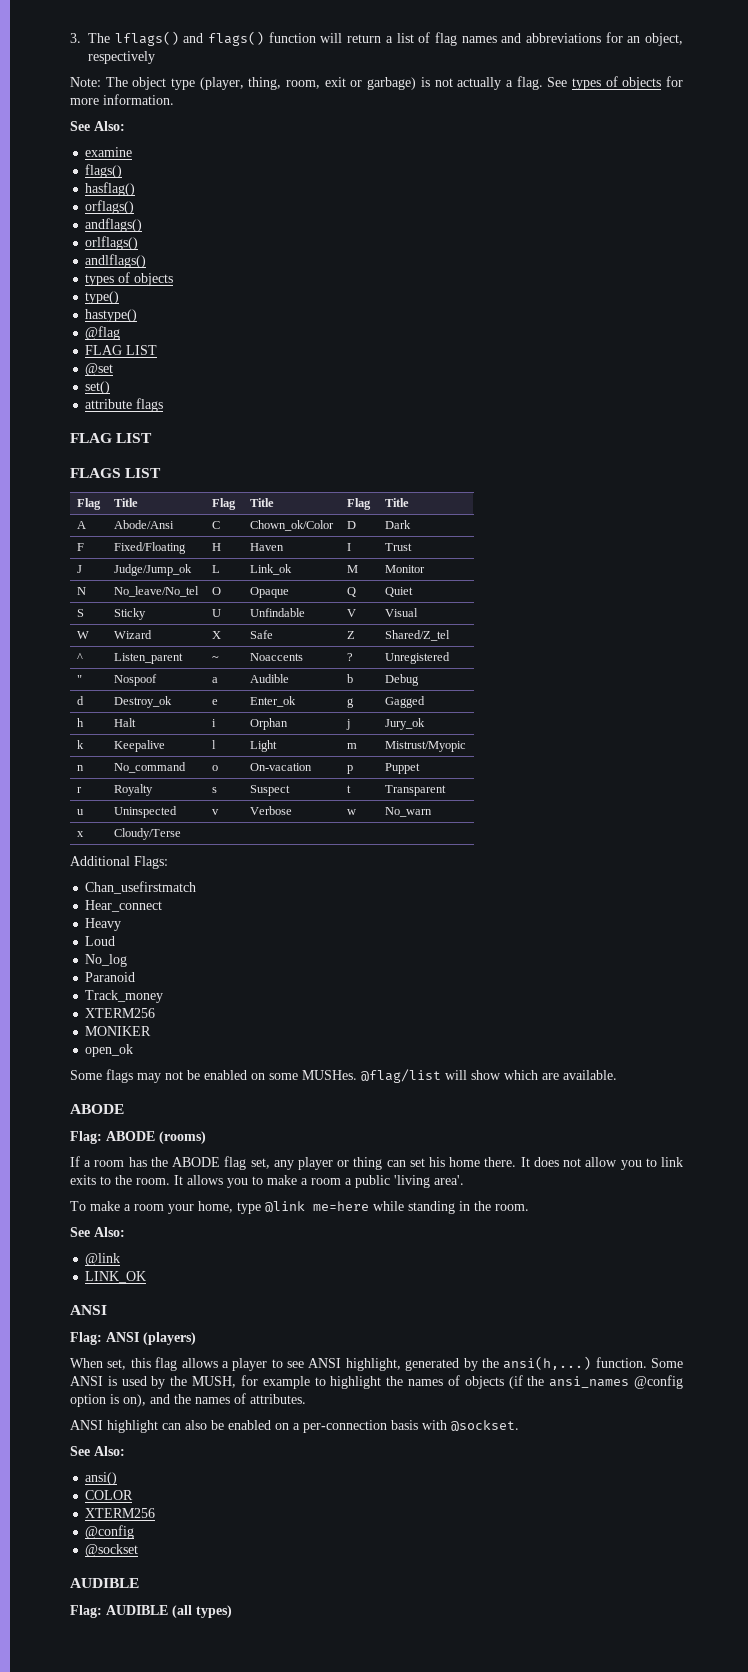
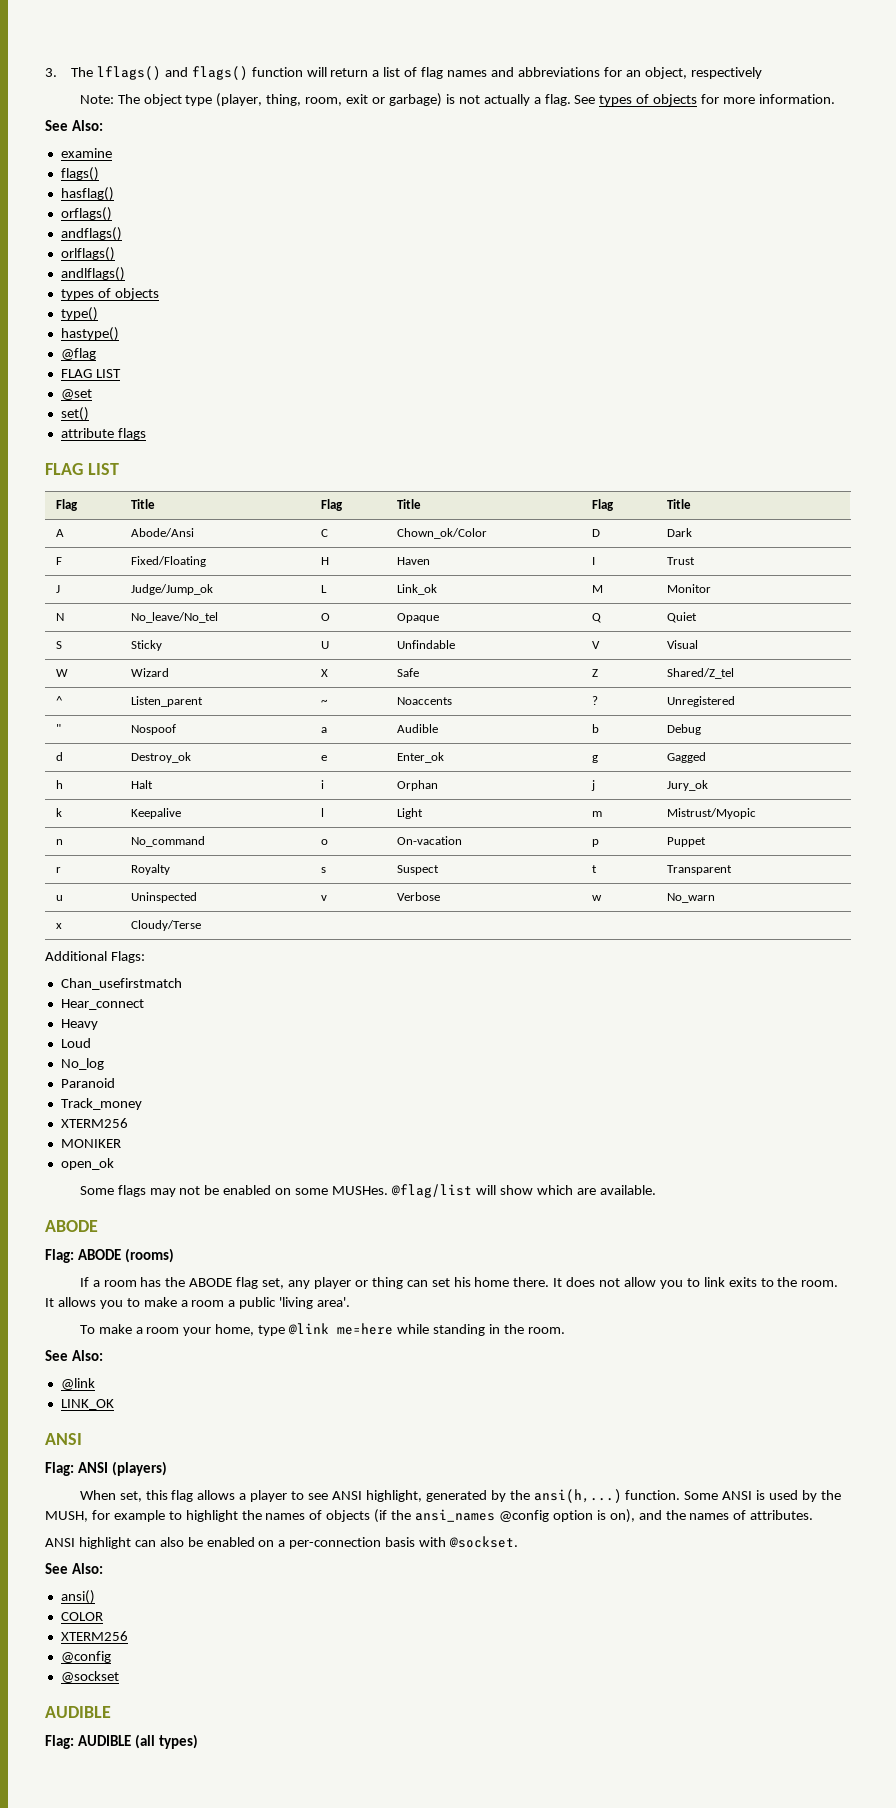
[70,468,162,478] // FLAGS LIST -> (119, 469) none

